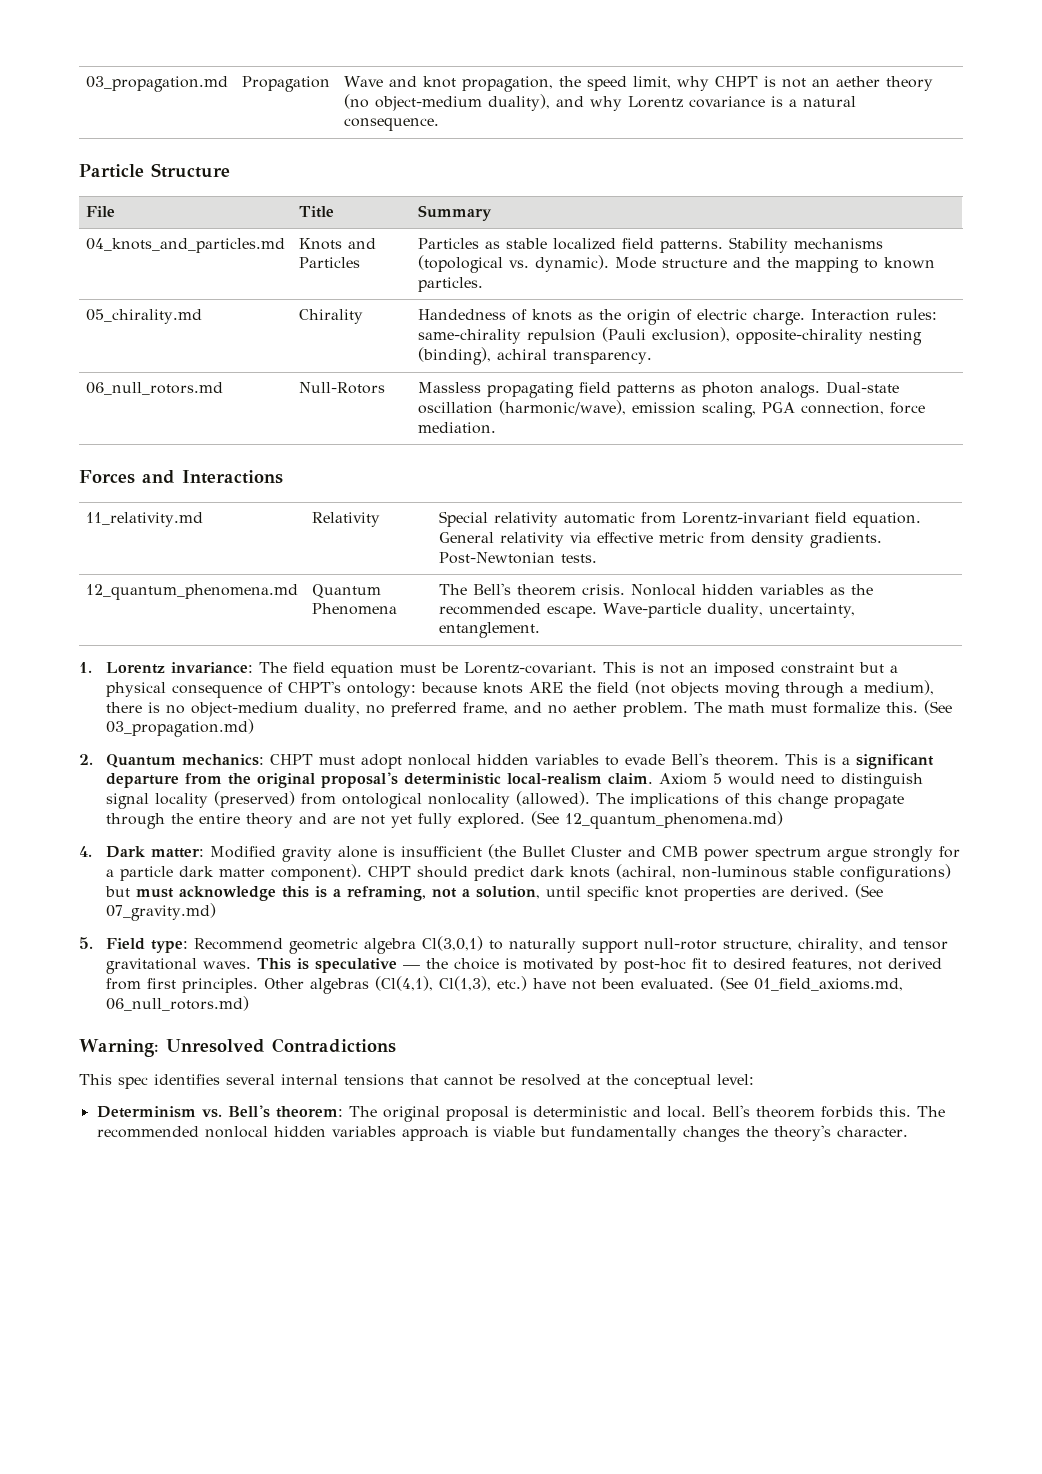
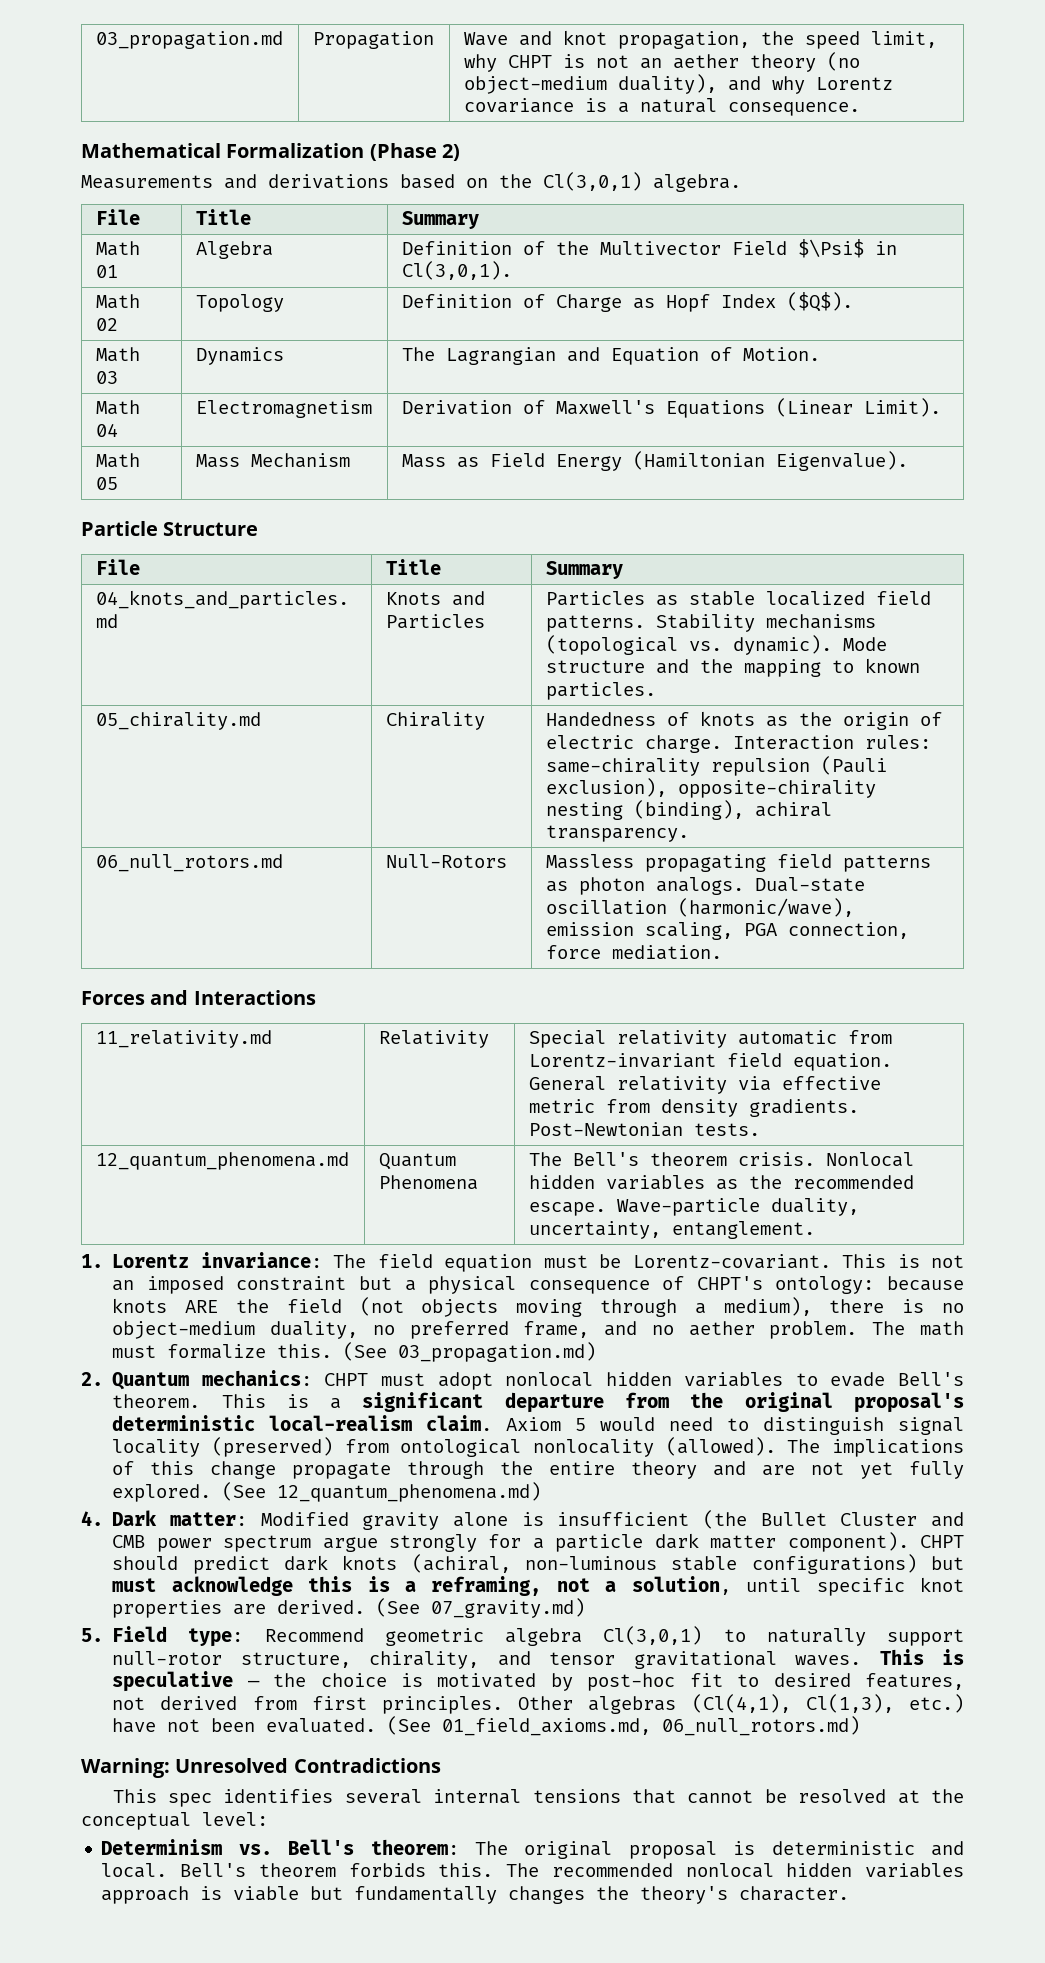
(439, 124) none -> [81,143,460,161] [81,172,741,192] [95,209,140,225] [195,209,251,225] [401,211,479,229] [95,241,140,256] [95,265,118,278] [195,241,273,259] [401,239,897,258] [401,261,512,280] [95,294,140,309] [95,318,118,331] [195,294,284,312] [401,292,853,312] [95,347,140,362] [95,371,118,384] [195,347,284,365] [401,347,820,365] [95,400,140,415] [95,423,118,437] [195,400,372,418] [401,398,941,418] [95,453,140,468] [95,477,118,490] [195,453,350,468] [401,451,908,471] // Mathematical Formalization (Phase 2) // Measurements and derivations based on the Cl(3,0,1) algebra. // File | Title | Summary // Math 01 | Algebra | Definition of the Multivector Field $\Psi$ in Cl(3,0,1). // Math 02 | Topology | Definition of Charge as Hopf Index ($Q$). // Math 03 | Dynamics | The Lagrangian and Equation of Motion. // Math 04 | Electromagnetism | Derivation of Maxwell's Equations (Linear Limit). // Math 05 | Mass Mechanism | Mass as Field Energy (Hamiltonian Eigenvalue).

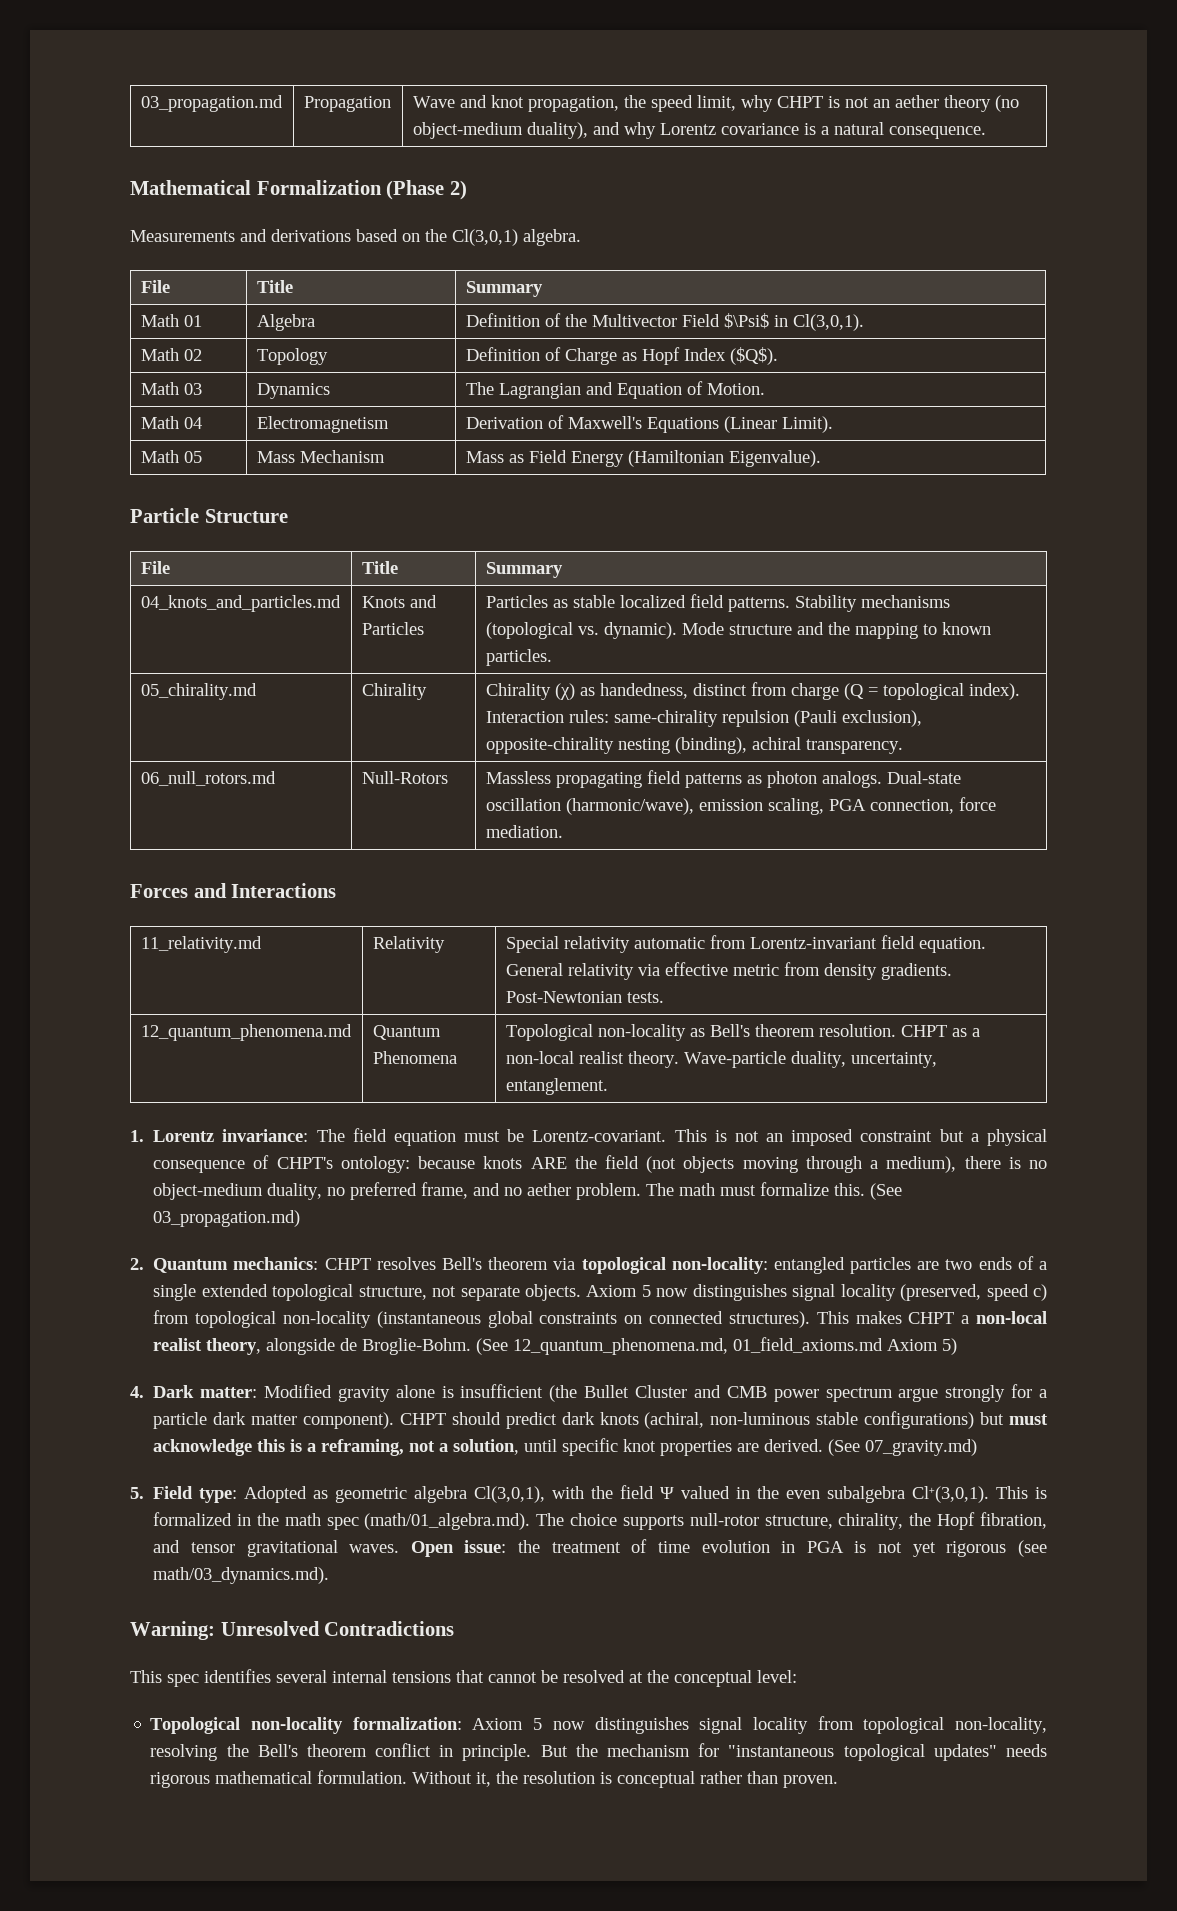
[545,711,942,730] [545,735,722,753] Handedness of knots as the origin of electric charge. -> [485,682,1020,700] Chirality (χ) as handedness, distinct from charge (Q = topological index).
[528,1152,914,1167] [528,1175,914,1190] [528,1202,606,1216] The Bell's theorem crisis. Nonlocal hidden variables as the recommended escape. -> [505,1024,980,1041] [505,1051,679,1068] Topological non-locality as Bell's theorem resolution. CHPT as a non-local realist theory.
[380,1372,965,1390] [112,1392,964,1413] [112,1415,964,1435] [112,1437,965,1457] [112,1461,964,1479] [112,1482,542,1502] must adopt nonlocal hidden variables to evade Bell's theorem. This is a significant departure from the original proposal's deterministic local-realism claim. Axiom 5 would need to distinguish signal locality (preserved) from ontological nonlocality (allowed). The implications of this change propagate through the entire theory and are not yet fully explored. (See 12_quantum_phenomena.md) -> [376,1256,1047,1274] [153,1284,1048,1301] [153,1310,1048,1328] [153,1337,958,1355] resolves Bell's theorem via topological non-locality: entangled particles are two ends of a single extended topological structure, not separate objects. Axiom 5 now distinguishes signal locality (preserved, speed c) from topological non-locality (instantaneous global constraints on connected structures). This makes CHPT a non-local realist theory, alongside de Broglie-Bohm. (See 12_quantum_phenomena.md, 01_field_axioms.md Axiom 5)
[264,1626,964,1646] [112,1649,964,1669] [112,1671,964,1692] [112,1694,965,1714] [112,1716,861,1736] Recommend geometric algebra Cl(3,0,1) to naturally support null-rotor structure, chirality, and tensor gravitational waves. This is speculative — the choice is motivated by post-hoc fit to desired features, not derived from first principles. Other algebras (Cl(4,1), Cl(1,3), etc.) have not been evaluated. (See 01_field_axioms.md, 06_null_rotors.md) -> [244,1485,1047,1503] [153,1512,1047,1530] [153,1539,1047,1557] [153,1567,330,1584] Adopted as geometric algebra Cl(3,0,1), with the field Ψ valued in the even subalgebra Cl⁺(3,0,1). This is formalized in the math spec (math/01_algebra.md). The choice supports null-rotor structure, chirality, the Hopf fibration, and tensor gravitational waves. Open issue: the treatment of time evolution in PGA is not yet rigorous (see math/03_dynamics.md).
[101,1839,964,1859] [101,1863,965,1878] [101,1886,850,1904] Determinism vs. Bell's theorem: The original proposal is deterministic and local. Bell's theorem forbids this. The recommended nonlocal hidden variables approach is viable but fundamentally changes the theory's character. -> [150,1716,1048,1734] [150,1743,1047,1761] [150,1770,839,1788] Topological non-locality formalization: Axiom 5 now distinguishes signal locality from topological non-locality, resolving the Bell's theorem conflict in principle. But the mechanism for "instantaneous topological updates" needs rigorous mathematical formulation. Without it, the resolution is conceptual rather than proven.

